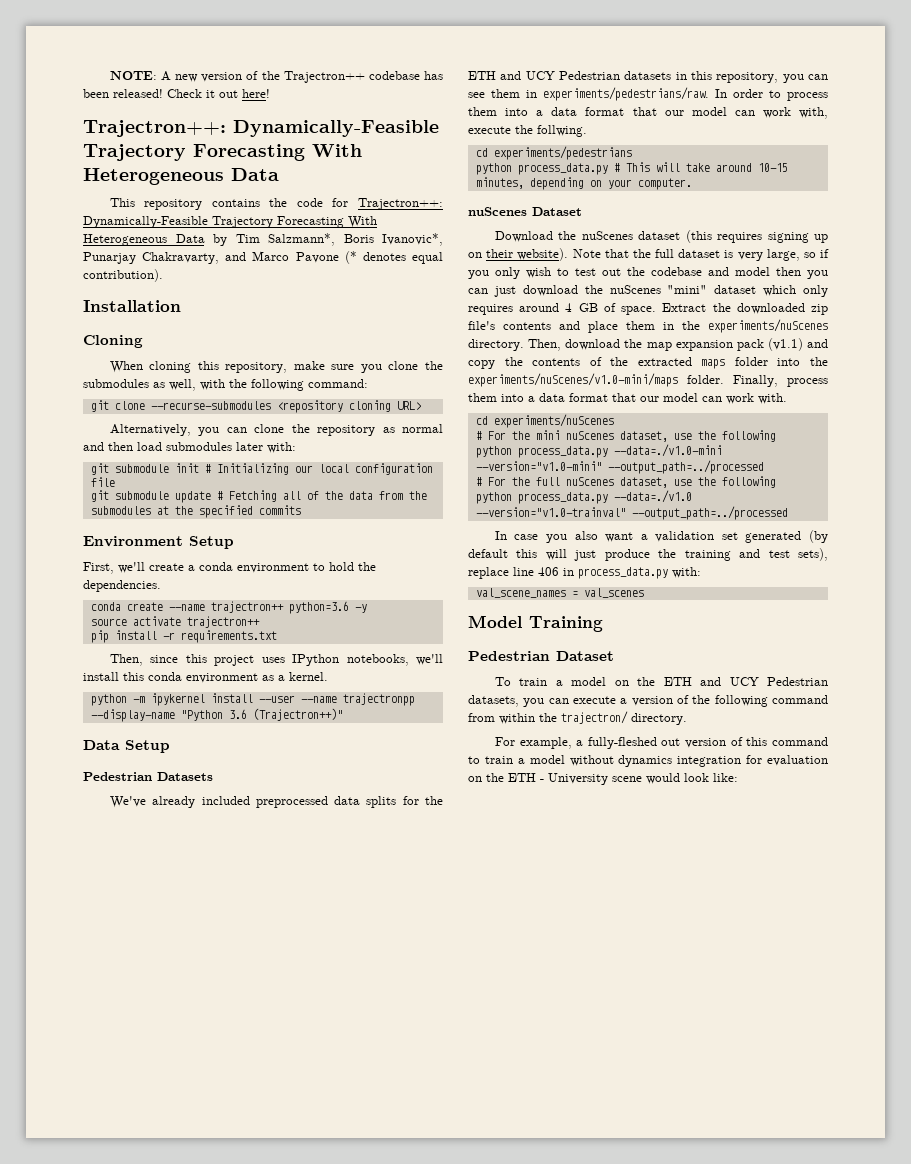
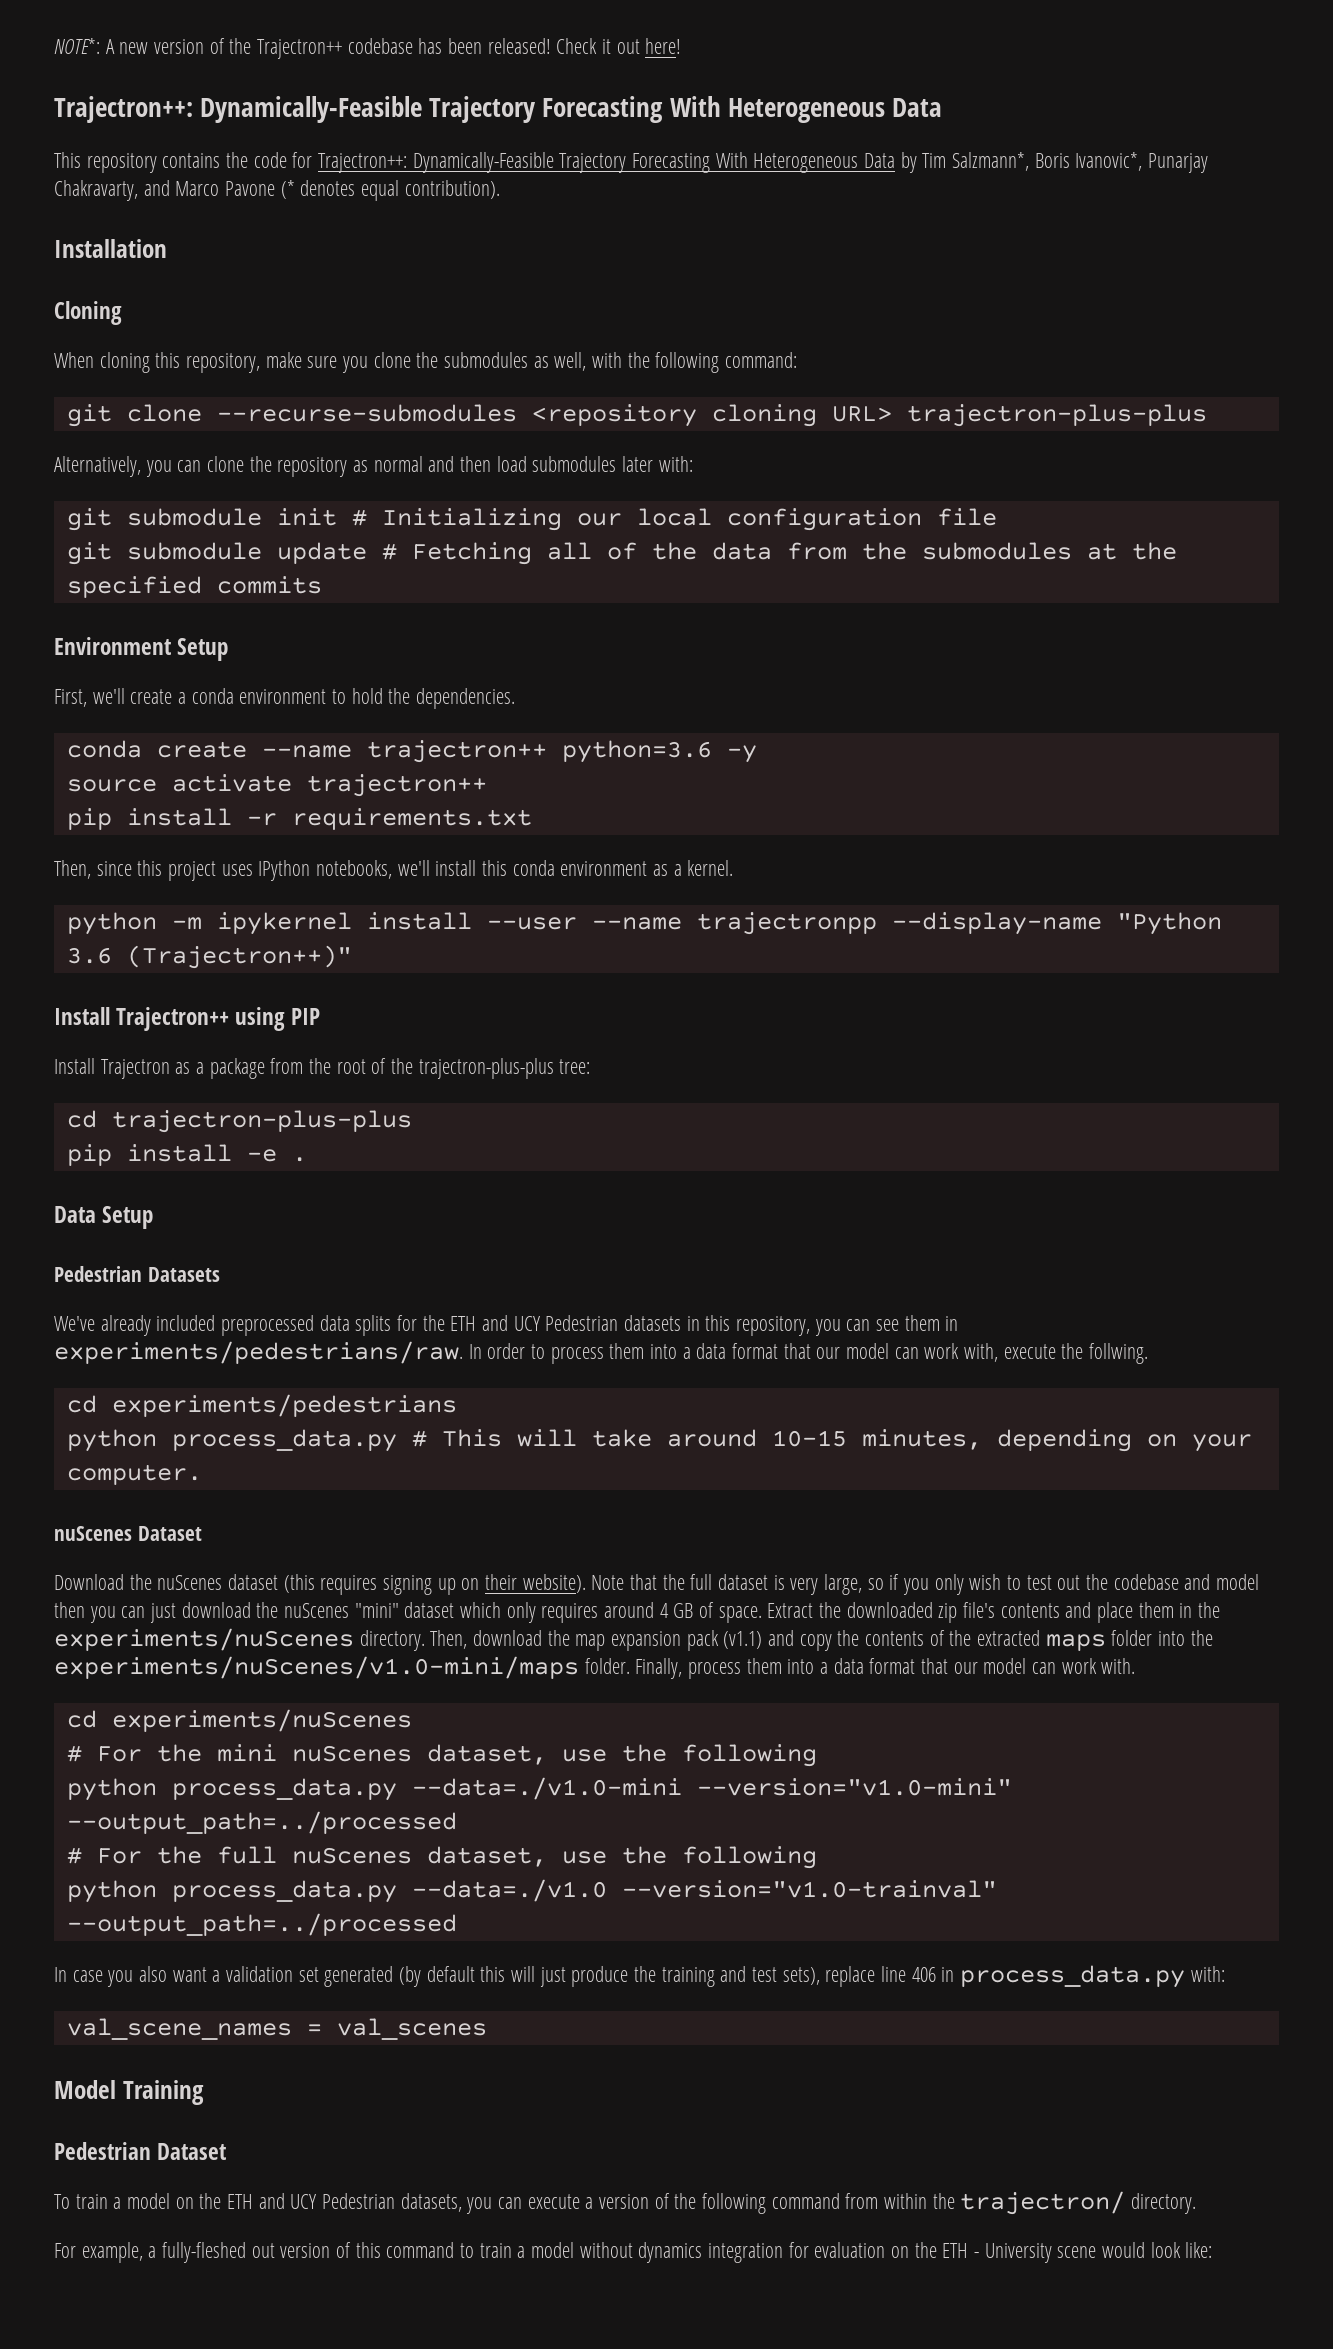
[109,71,157,80] NOTE: -> [54,38,100,54] NOTE*:
(421, 405) none -> [906,404,1207,427] trajectron-plus-plus
(343, 714) none -> [54,1007,321,1031] [54,1058,591,1079] [66,1110,412,1133] [66,1144,307,1166] // Install Trajectron++ using PIP // Install Trajectron as a package from the root of the trajectron-plus-plus tree: // cd trajectron-plus-plus // pip install -e .

